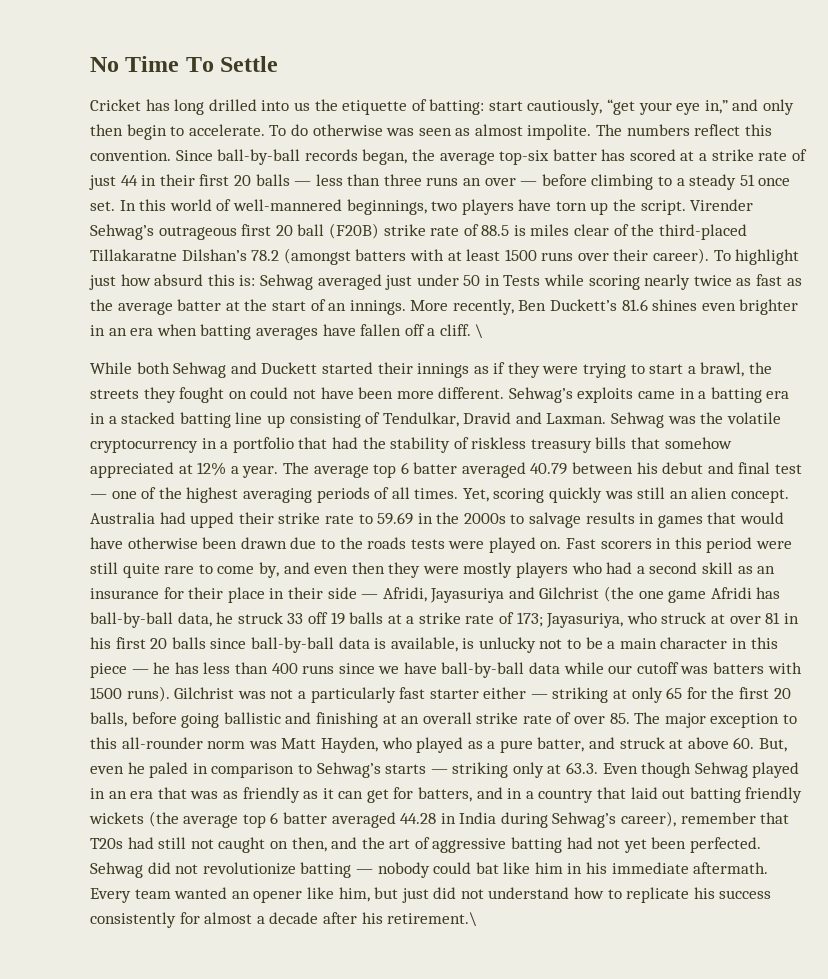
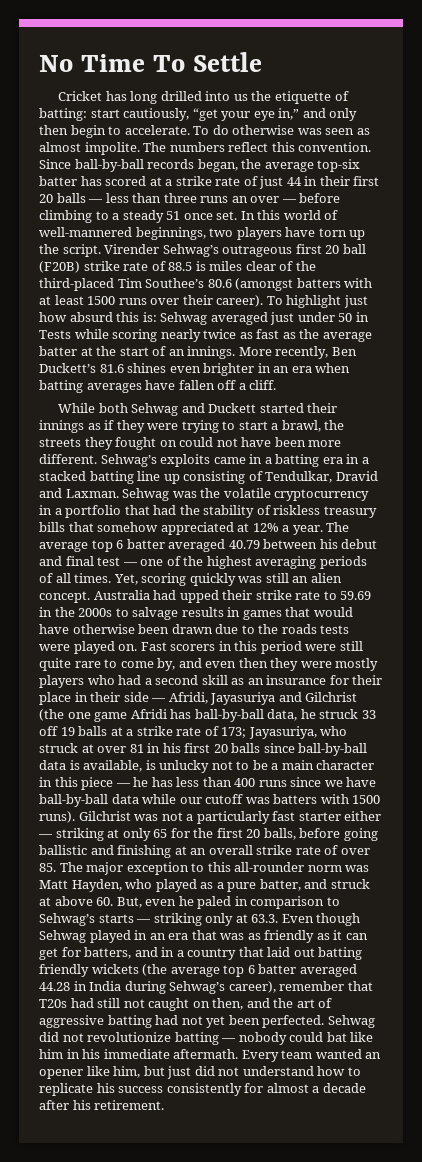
[90,249,280,261] Tillakaratne Dilshan’s 78.2 -> [117,278,232,288] Tim Southee’s 80.6
[475,324,484,339] \ -> (277, 385) none
[387,912,478,927] retirement.\ -> [94,1100,165,1110] retirement.

